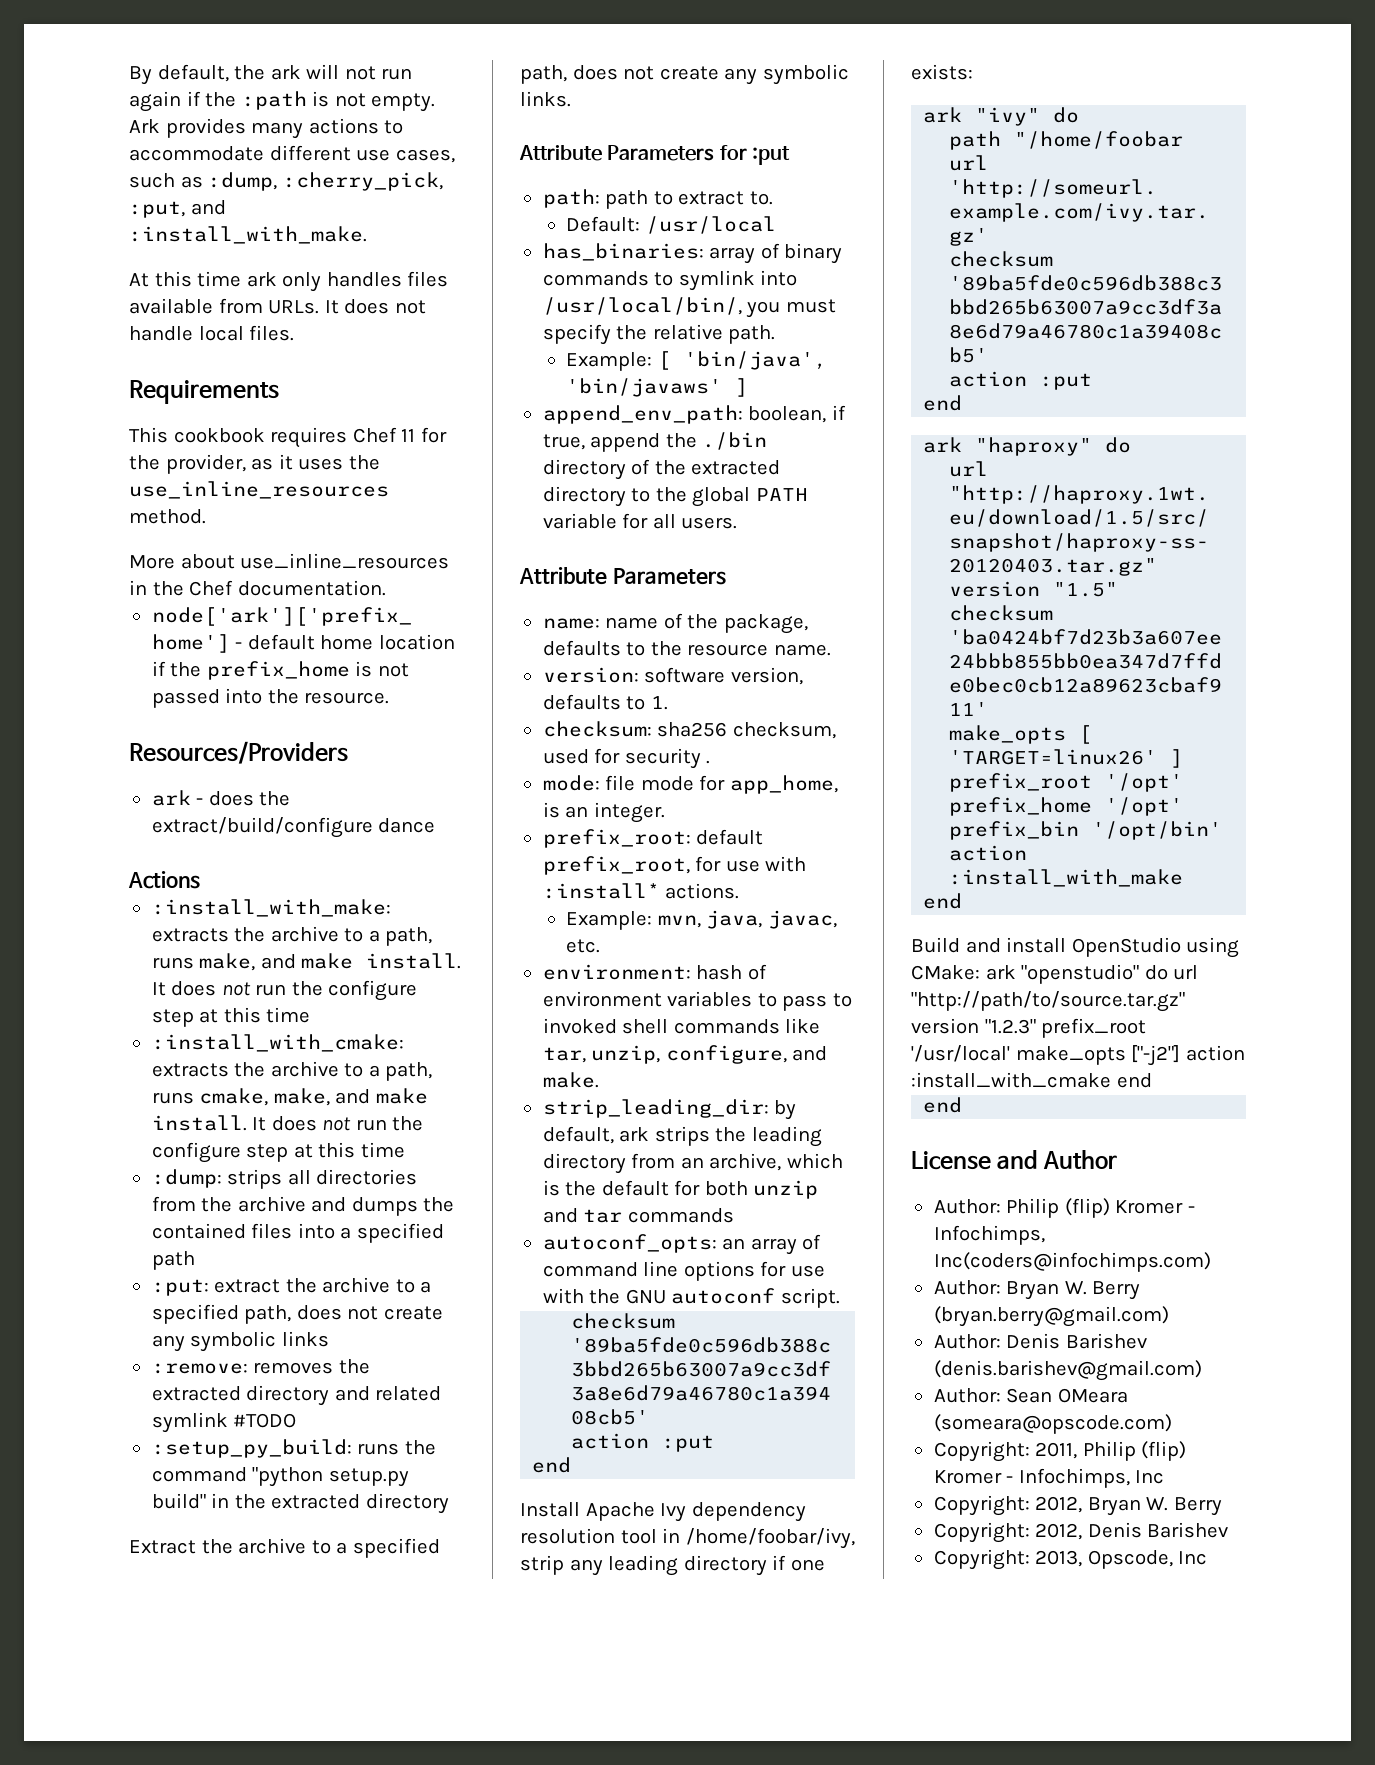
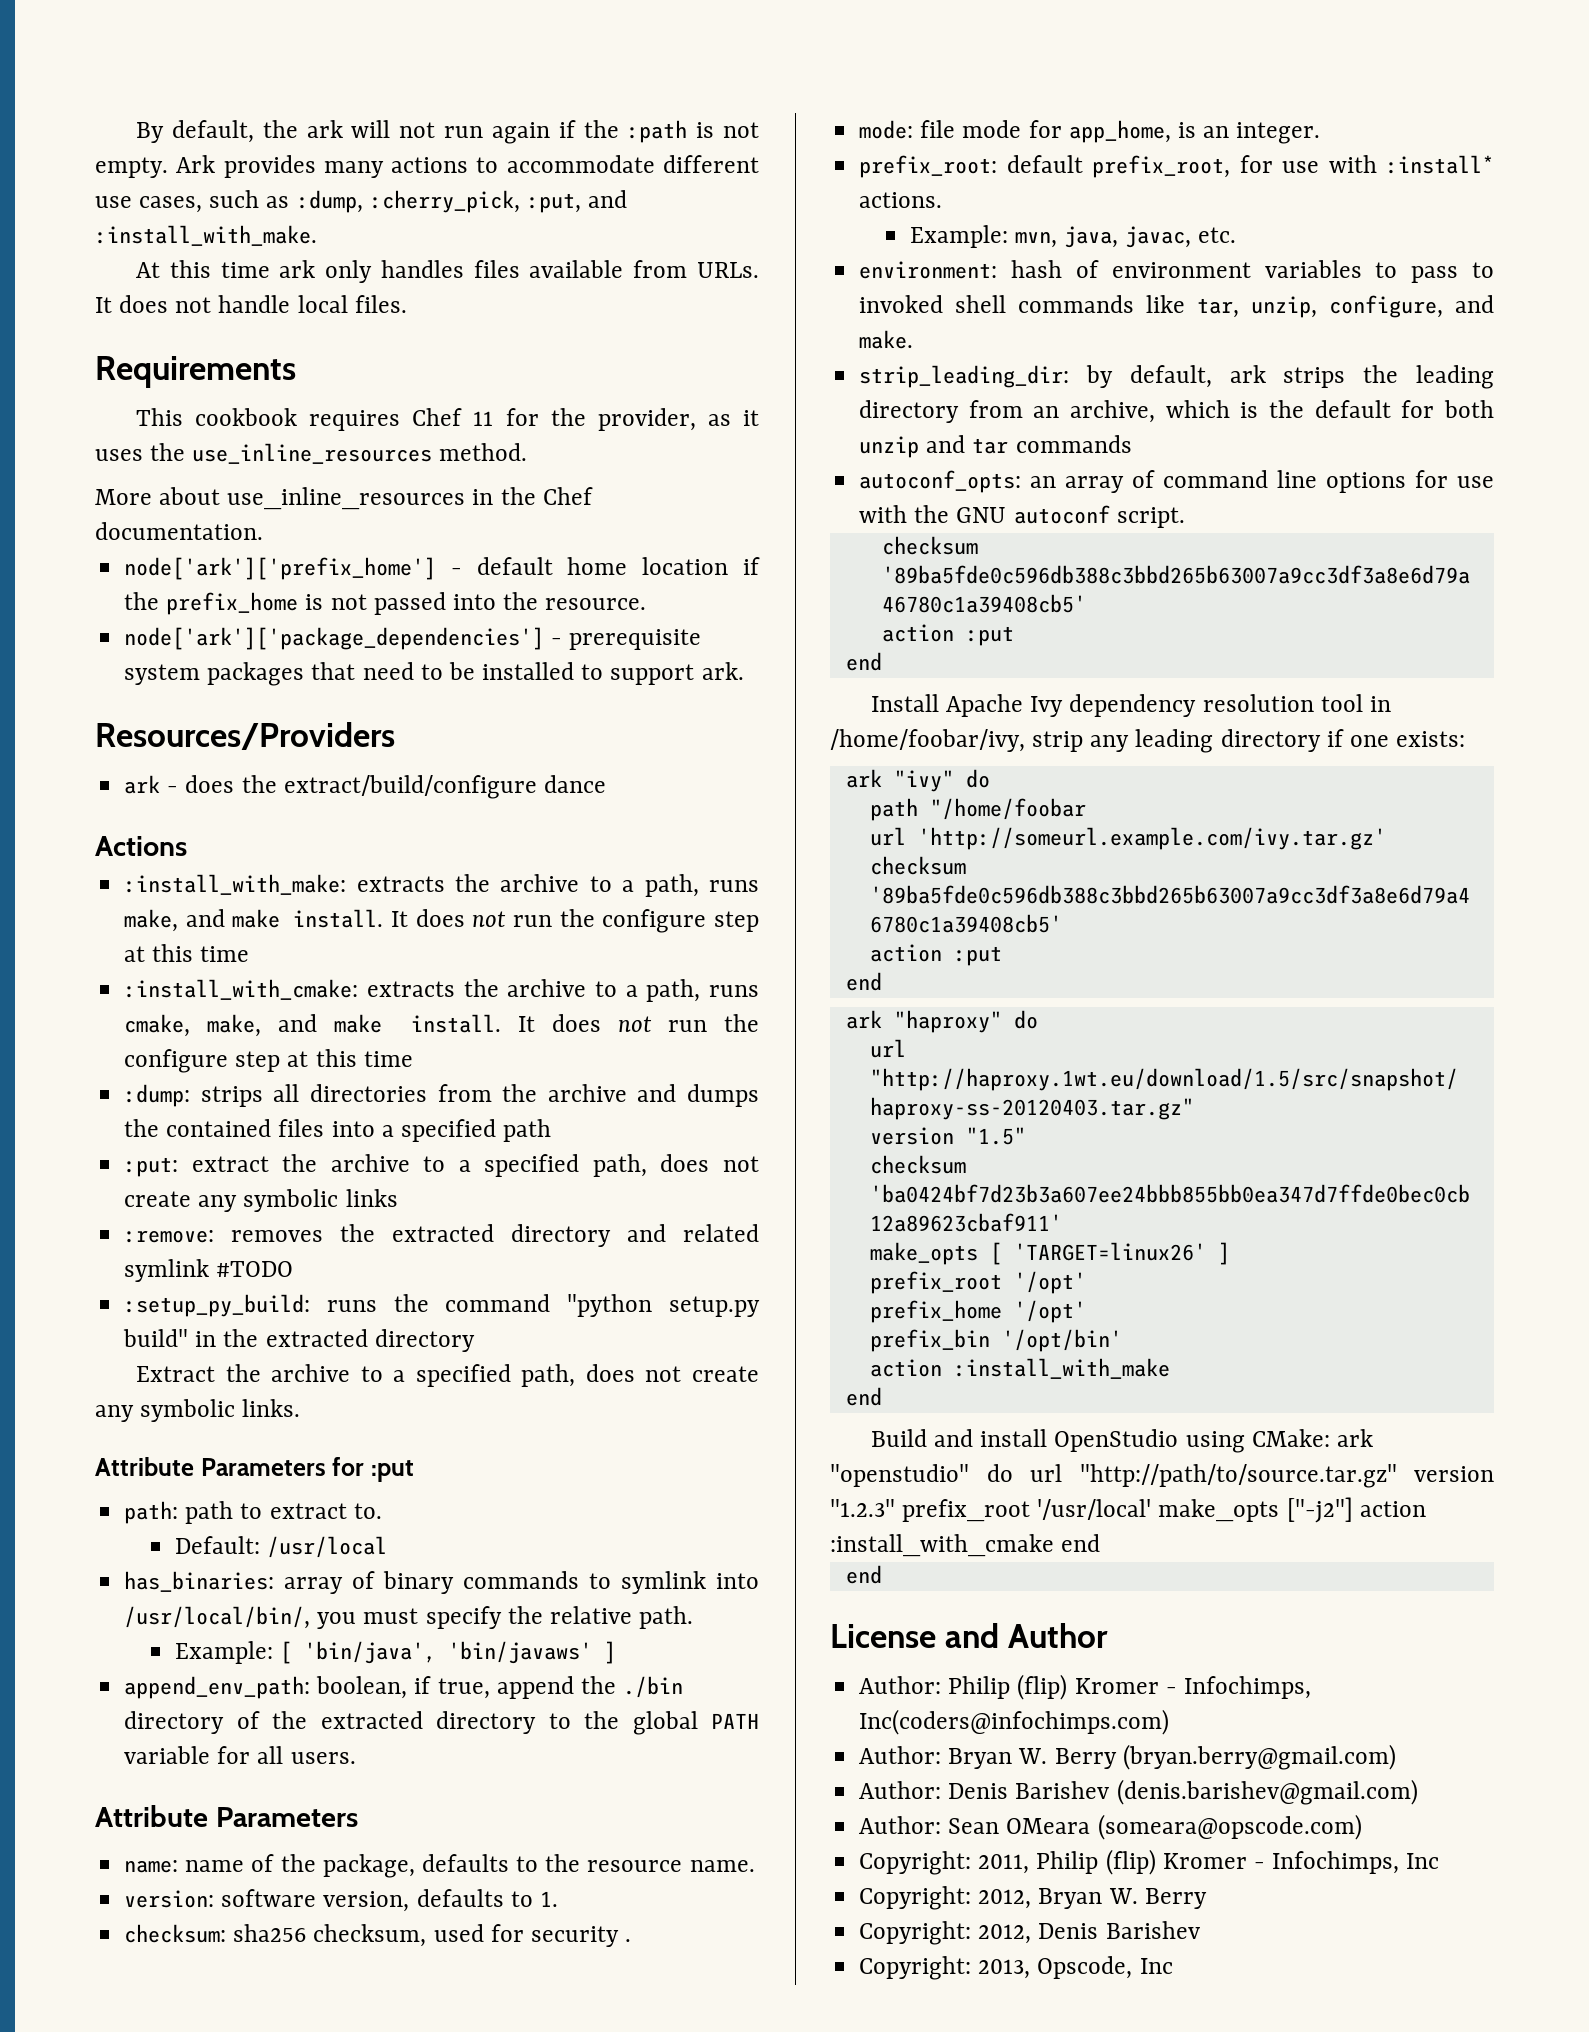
(390, 698) none -> [124,627,702,650] [124,662,744,686] // node['ark']['package_dependencies'] - prerequisite system packages that need to be installed to support ark.

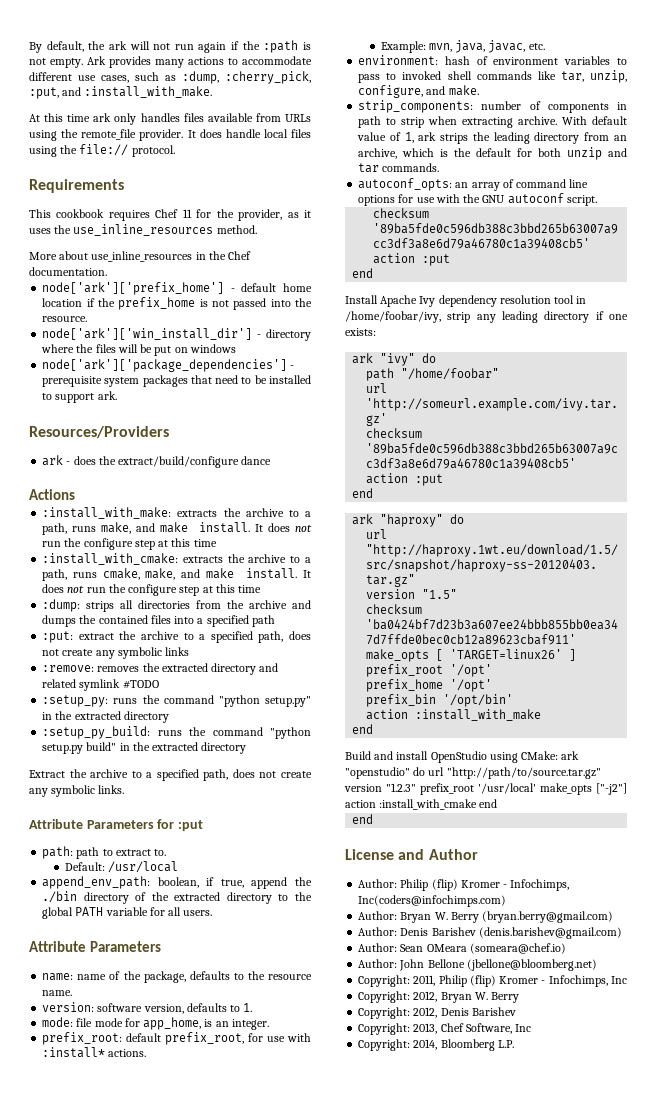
[697,262,759,278] [95,295,212,313] URLs. It does not -> [285,114,311,122] [29,129,222,141] URLs using the remote_file provider. It does
[354,295,407,313] files. -> [291,129,311,138] [29,144,175,157] files using the file:// protocol.
(647, 604) none -> [42,328,311,341] [41,344,236,356] // node['ark']['win_install_dir'] - directory where the files will be put on windows
(294, 1269) none -> [42,695,311,707] [42,711,169,723] // :setup_py: runs the command "python setup.py" in the extracted directory
[124,1571,759,1594] [124,1606,694,1629] [174,1641,616,1664] // has_binaries: array of binary commands to symlink into /usr/local/bin/, you must specify the relative path. // Example: [ 'bin/java', 'bin/javaws' ] -> (178, 867) none
[124,1924,632,1947] // checksum: sha256 checksum, used for security . -> (253, 1007) none
[859,365,1212,388] strip_leading_dir: by default, -> [358,100,627,113] [358,116,627,128] [357,132,414,143] strip_components: number of components in path to strip when extracting archive. With default value of 1,
[1015,435,1132,453] commands -> [382,163,440,172] commands.
[929,798,1086,820] "/home/foobar -> [401,368,500,380] "/home/foobar"
[1097,1814,1362,1840] (someara@opscode.com) -> [469,943,566,954] [358,959,597,971] (someara@chef.io) // Author: John Bellone (jbellone@bloomberg.net)
[1037,1956,1173,1979] Opscode, Inc -> [440,1023,532,1034] [358,1039,514,1051] Chef Software, Inc // Copyright: 2014, Bloomberg L.P.

